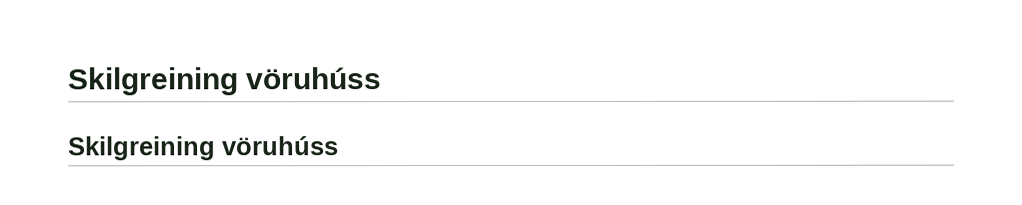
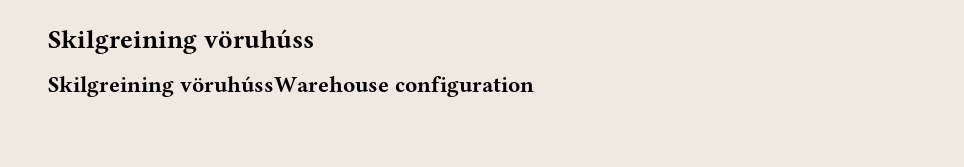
[222,136,339,156] vöruhúss -> [180,76,535,97] vöruhússWarehouse configuration

